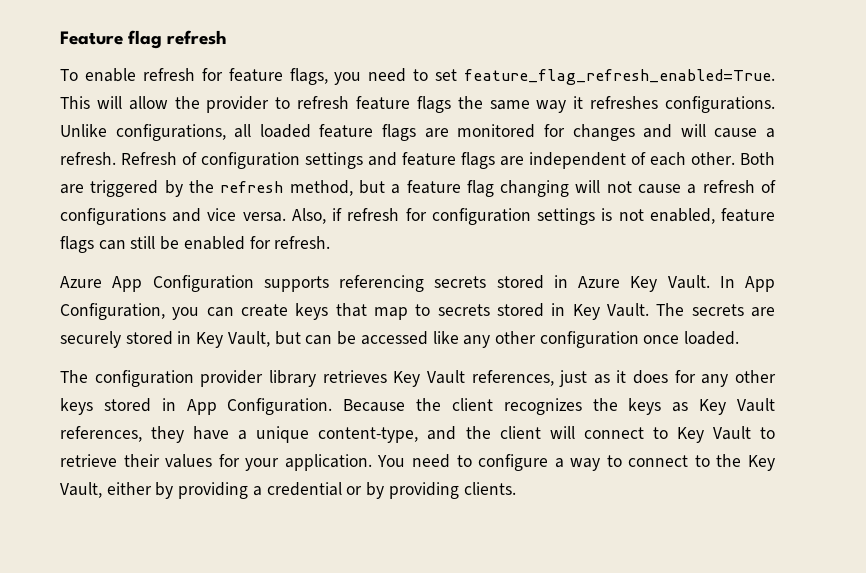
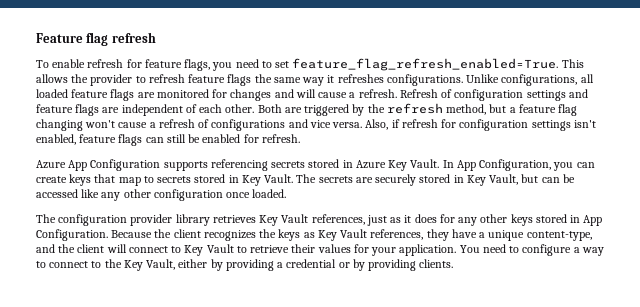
[96,96,168,110] will allow -> [36,74,68,83] allows
[575,180,632,193] will not -> [85,120,116,128] won't
[601,208,644,221] is not -> [573,120,596,128] isn't

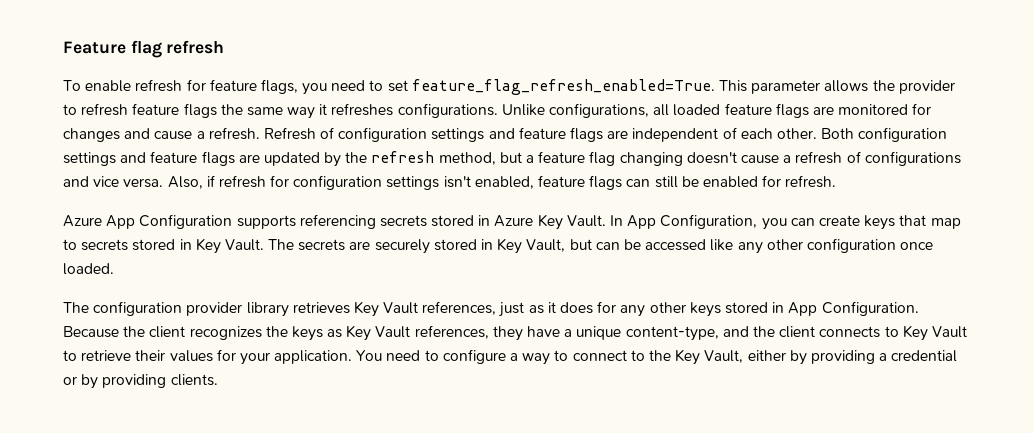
(584, 63) none -> [751,80,821,94] parameter
[295,89,316,98] will -> (151, 133) none
[284,104,350,116] are triggered -> [858,127,948,142] [63,151,320,166] configuration settings and feature flags are updated
[85,120,116,128] won't -> [686,152,737,164] doesn't
[106,244,168,253] will connect -> [819,326,881,338] connects

